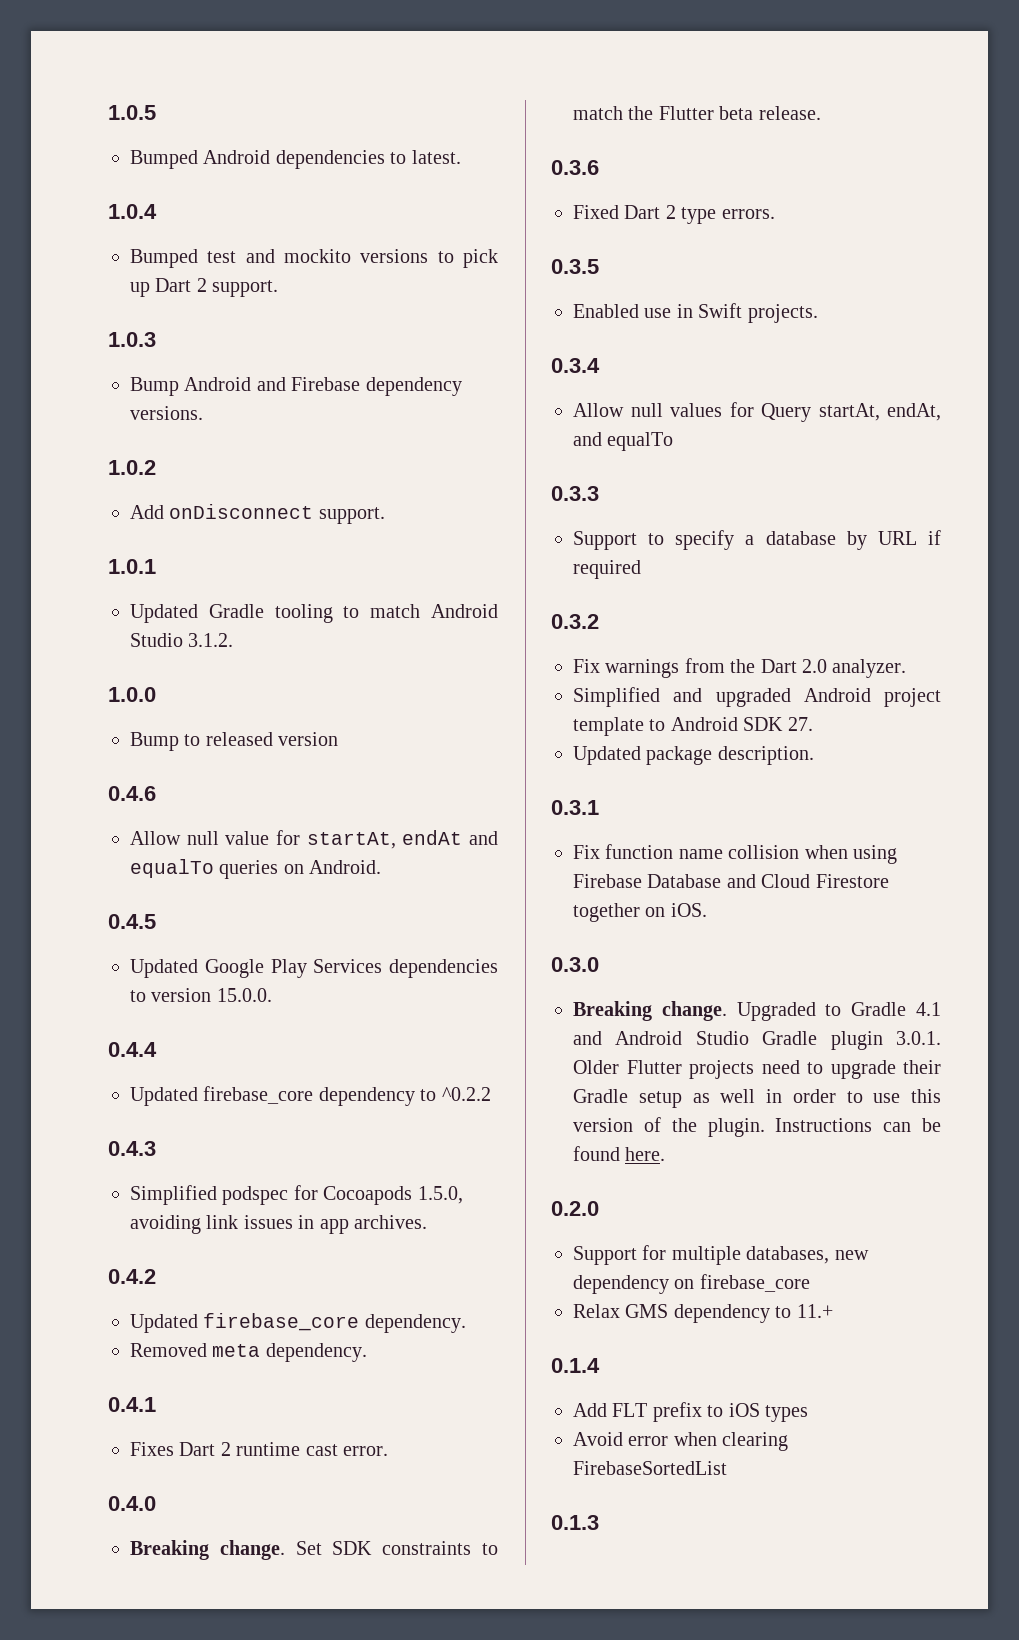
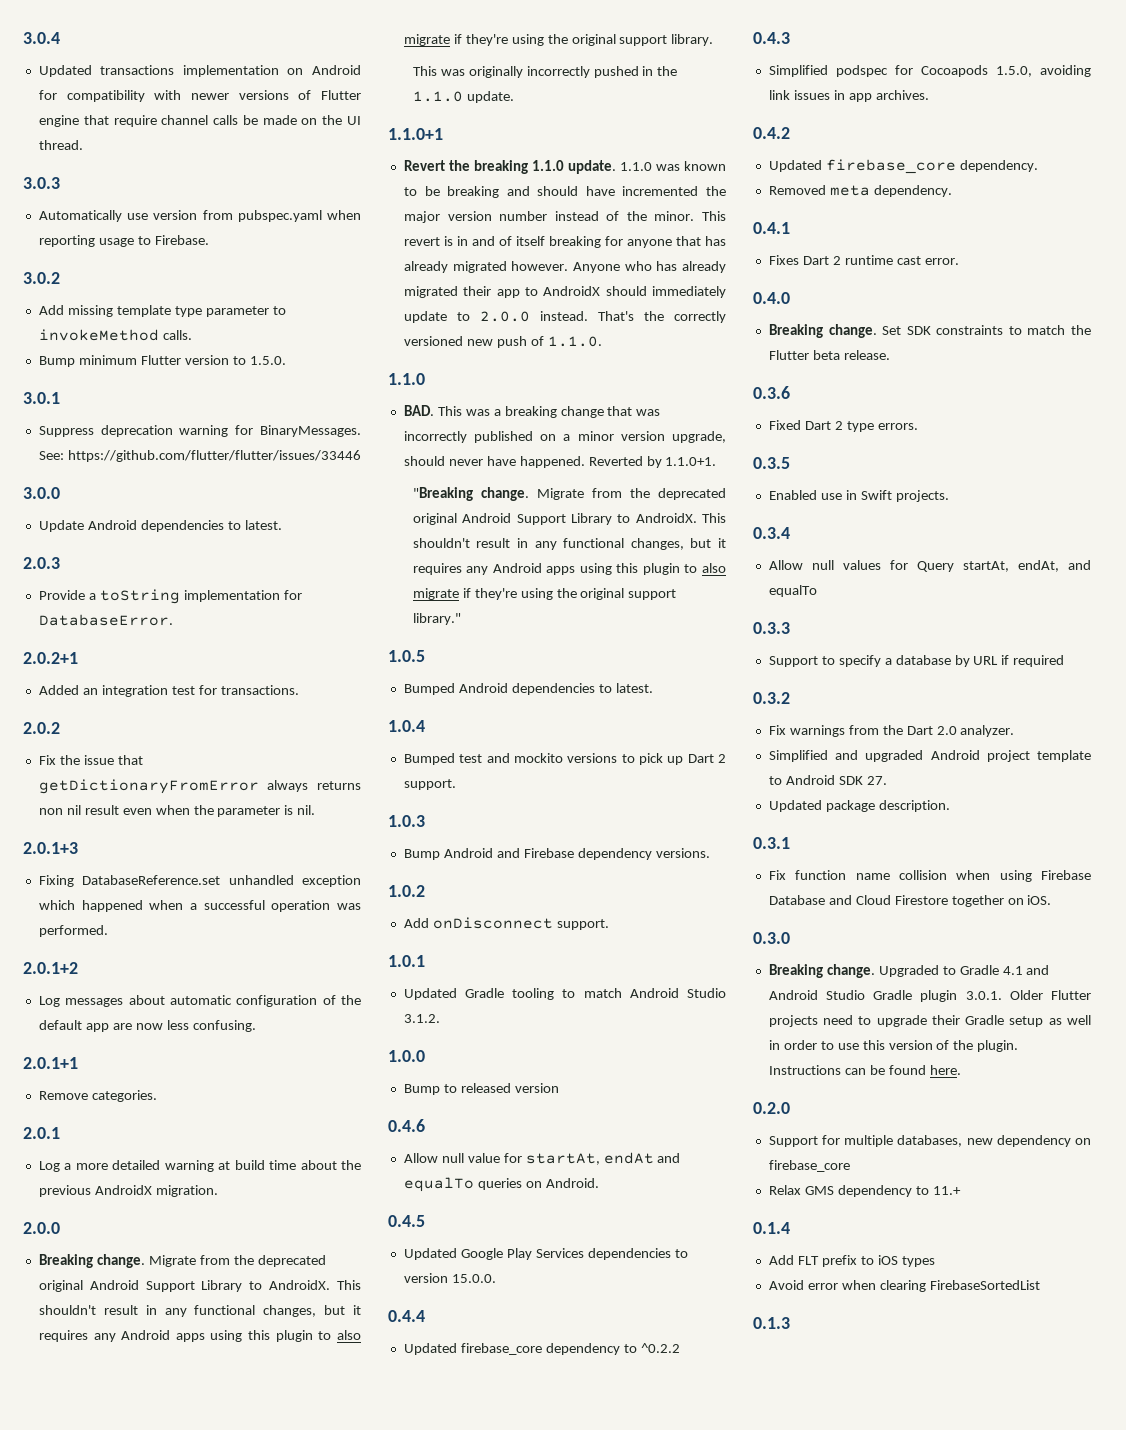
(108, 112) none -> [23,32,60,44] [38,65,361,77] [38,90,362,102] [38,115,362,127] [38,140,83,150] [23,177,60,189] [38,210,361,222] [38,235,209,247] [23,272,60,284] [38,305,286,317] [38,329,192,341] [38,355,286,367] [23,392,60,404] [38,425,361,437] [38,450,361,462] [23,487,60,499] [38,520,282,532] [23,557,60,569] [38,589,302,604] [38,614,173,626] [23,652,78,664] [38,685,299,697] [23,722,60,734] [38,755,143,765] [38,779,362,794] [38,805,316,817] [23,842,78,854] [38,875,361,887] [38,900,362,912] [38,925,108,937] [23,962,78,974] [38,995,361,1007] [38,1020,256,1032] [23,1057,78,1069] [38,1090,157,1102] [23,1127,60,1139] [38,1160,361,1172] [38,1185,218,1197] [23,1222,60,1234] [38,1254,326,1268] [38,1280,361,1292] [38,1305,361,1317] [38,1330,362,1342] [403,34,714,46] [412,66,678,78] [412,91,514,103] [388,128,443,140] [403,160,726,174] [403,186,726,198] [403,211,726,223] [403,236,726,248] [403,261,726,273] [403,286,726,298] [403,311,726,323] [403,336,602,348] [388,373,425,385] [403,405,661,418] [403,431,726,443] [403,456,717,468] [412,487,726,501] [412,513,726,525] [412,538,726,550] [412,563,726,575] [412,588,677,600] [412,613,461,625] 3.0.4 // Updated transactions implementation on Android for compatibility with newer versions of Flutter engine that require channel calls be made on the UI thread. // 3.0.3 // Automatically use version from pubspec.yaml when reporting usage to Firebase. // 3.0.2 // Add missing template type parameter to invokeMethod calls. // Bump minimum Flutter version to 1.5.0. // 3.0.1 // Suppress deprecation warning for BinaryMessages. See: https://github.com/flutter/flutter/issues/33446 // 3.0.0 // Update Android dependencies to latest. // 2.0.3 // Provide a toString implementation for DatabaseError. // 2.0.2+1 // Added an integration test for transactions. // 2.0.2 // Fix the issue that getDictionaryFromError always returns non nil result even when the parameter is nil. // 2.0.1+3 // Fixing DatabaseReference.set unhandled exception which happened when a successful operation was performed. // 2.0.1+2 // Log messages about automatic configuration of the default app are now less confusing. // 2.0.1+1 // Remove categories. // 2.0.1 // Log a more detailed warning at build time about the previous AndroidX migration. // 2.0.0 // Breaking change. Migrate from the deprecated original Android Support Library to AndroidX. This shouldn't result in any functional changes, but it requires any Android apps using this plugin to also migrate if they're using the original support library. // This was originally incorrectly pushed in the 1.1.0 update. // 1.1.0+1 // Revert the breaking 1.1.0 update. 1.1.0 was known to be breaking and should have incremented the major version number instead of the minor. This revert is in and of itself breaking for anyone that has already migrated however. Anyone who has already migrated their app to AndroidX should immediately update to 2.0.0 instead. That's the correctly versioned new push of 1.1.0. // 1.1.0 // BAD. This was a breaking change that was incorrectly published on a minor version upgrade, should never have happened. Reverted by 1.1.0+1. // "Breaking change. Migrate from the deprecated original Android Support Library to AndroidX. This shouldn't result in any functional changes, but it requires any Android apps using this plugin to also migrate if they're using the original support library." //

